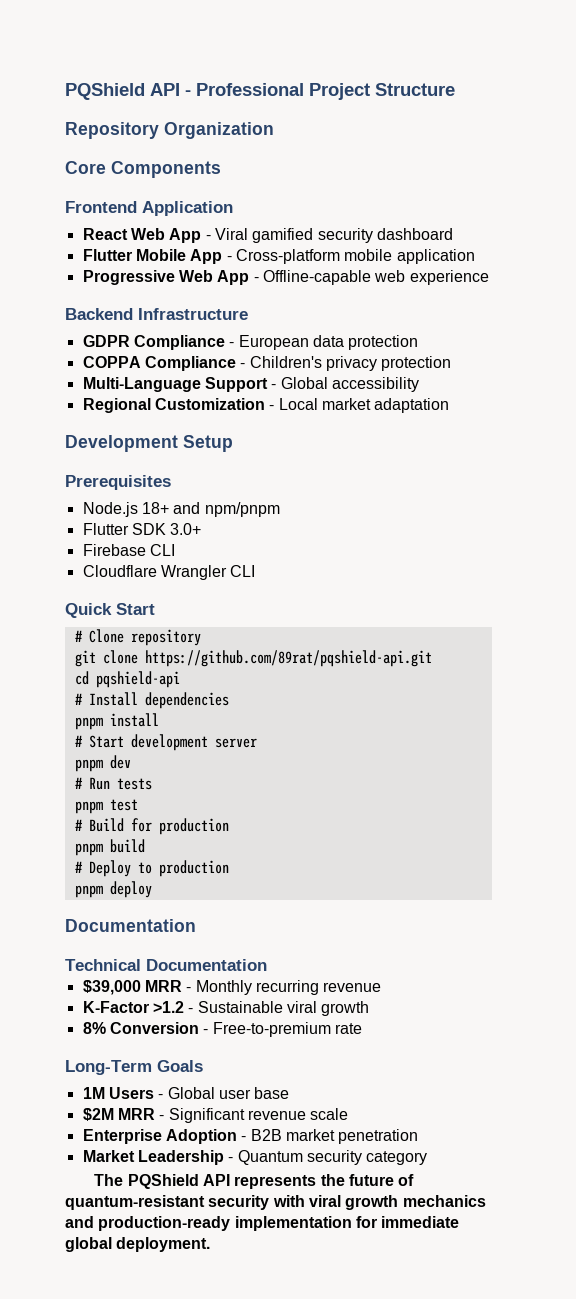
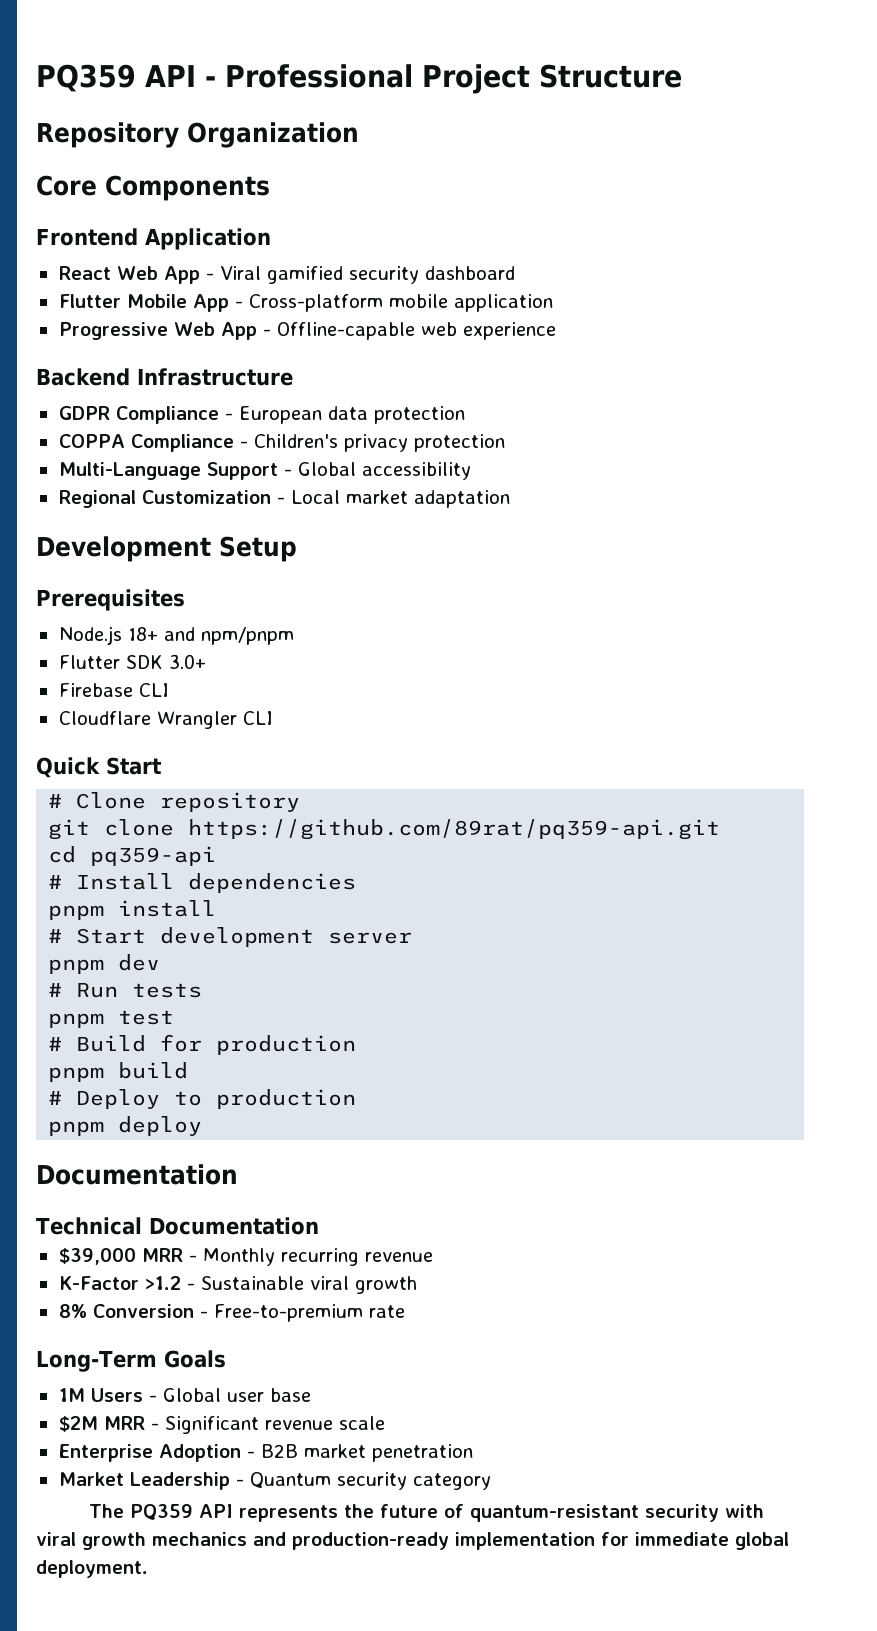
[65,83,145,100] PQShield -> [36,64,136,92] PQ359
[144,650,432,667] https://github.com/89rat/pqshield-api.git -> [188,819,721,840] https://github.com/89rat/pq359-api.git
[95,671,180,688] pqshield-api -> [90,846,217,866] pq359-api
[127,1174,199,1189] PQShield -> [130,1504,194,1520] PQ359

